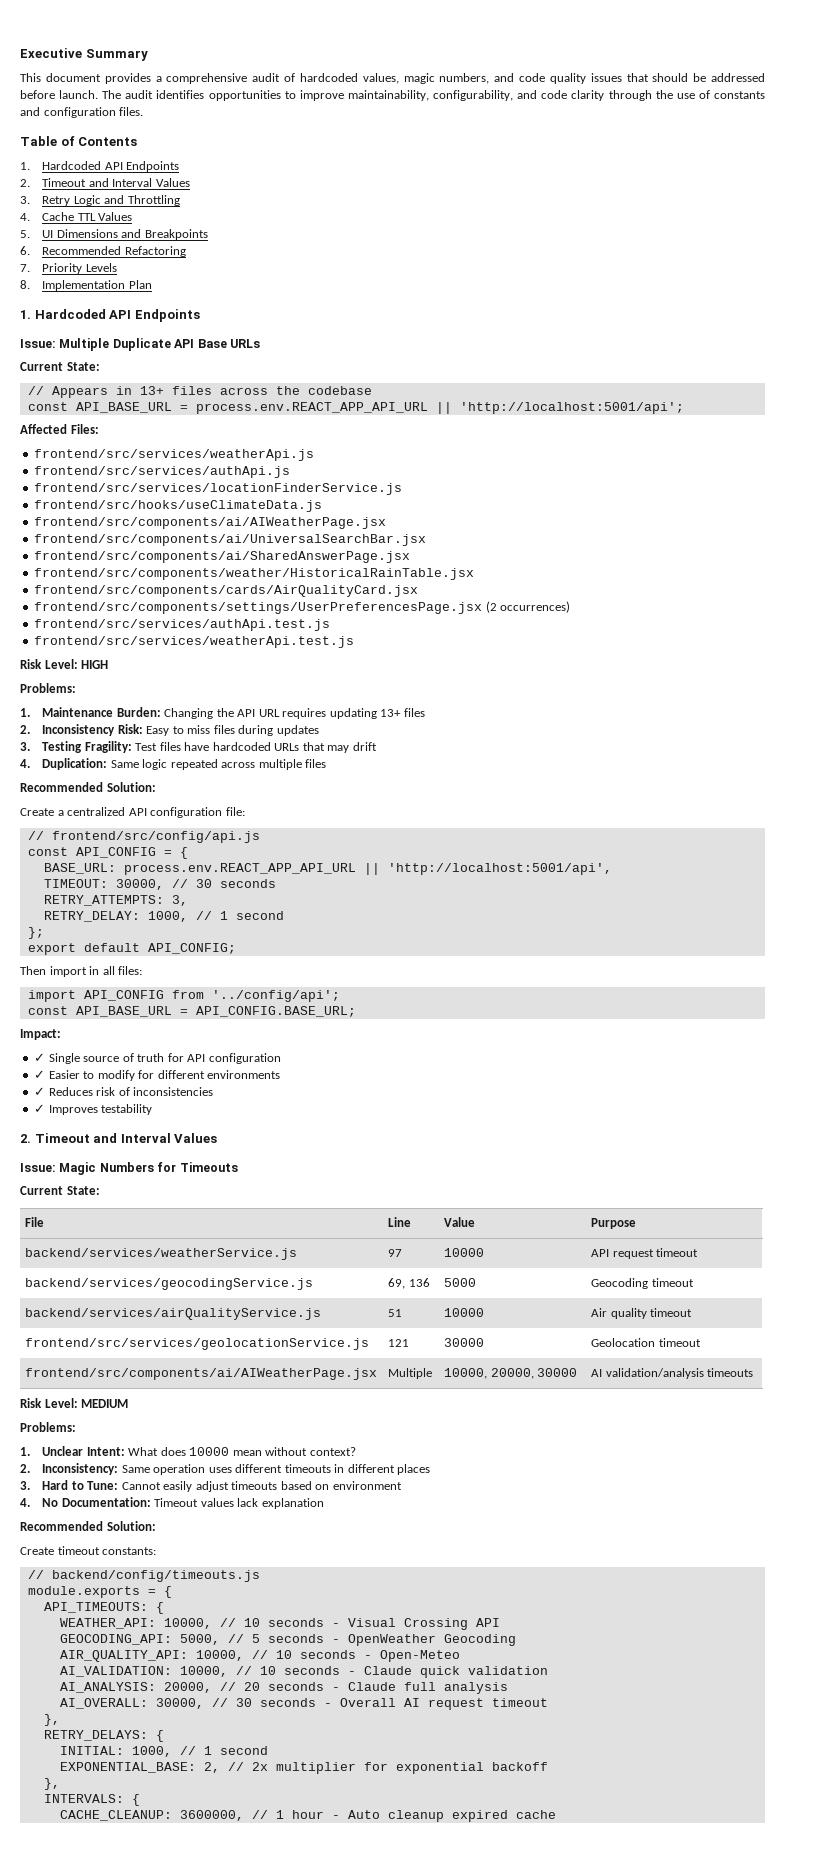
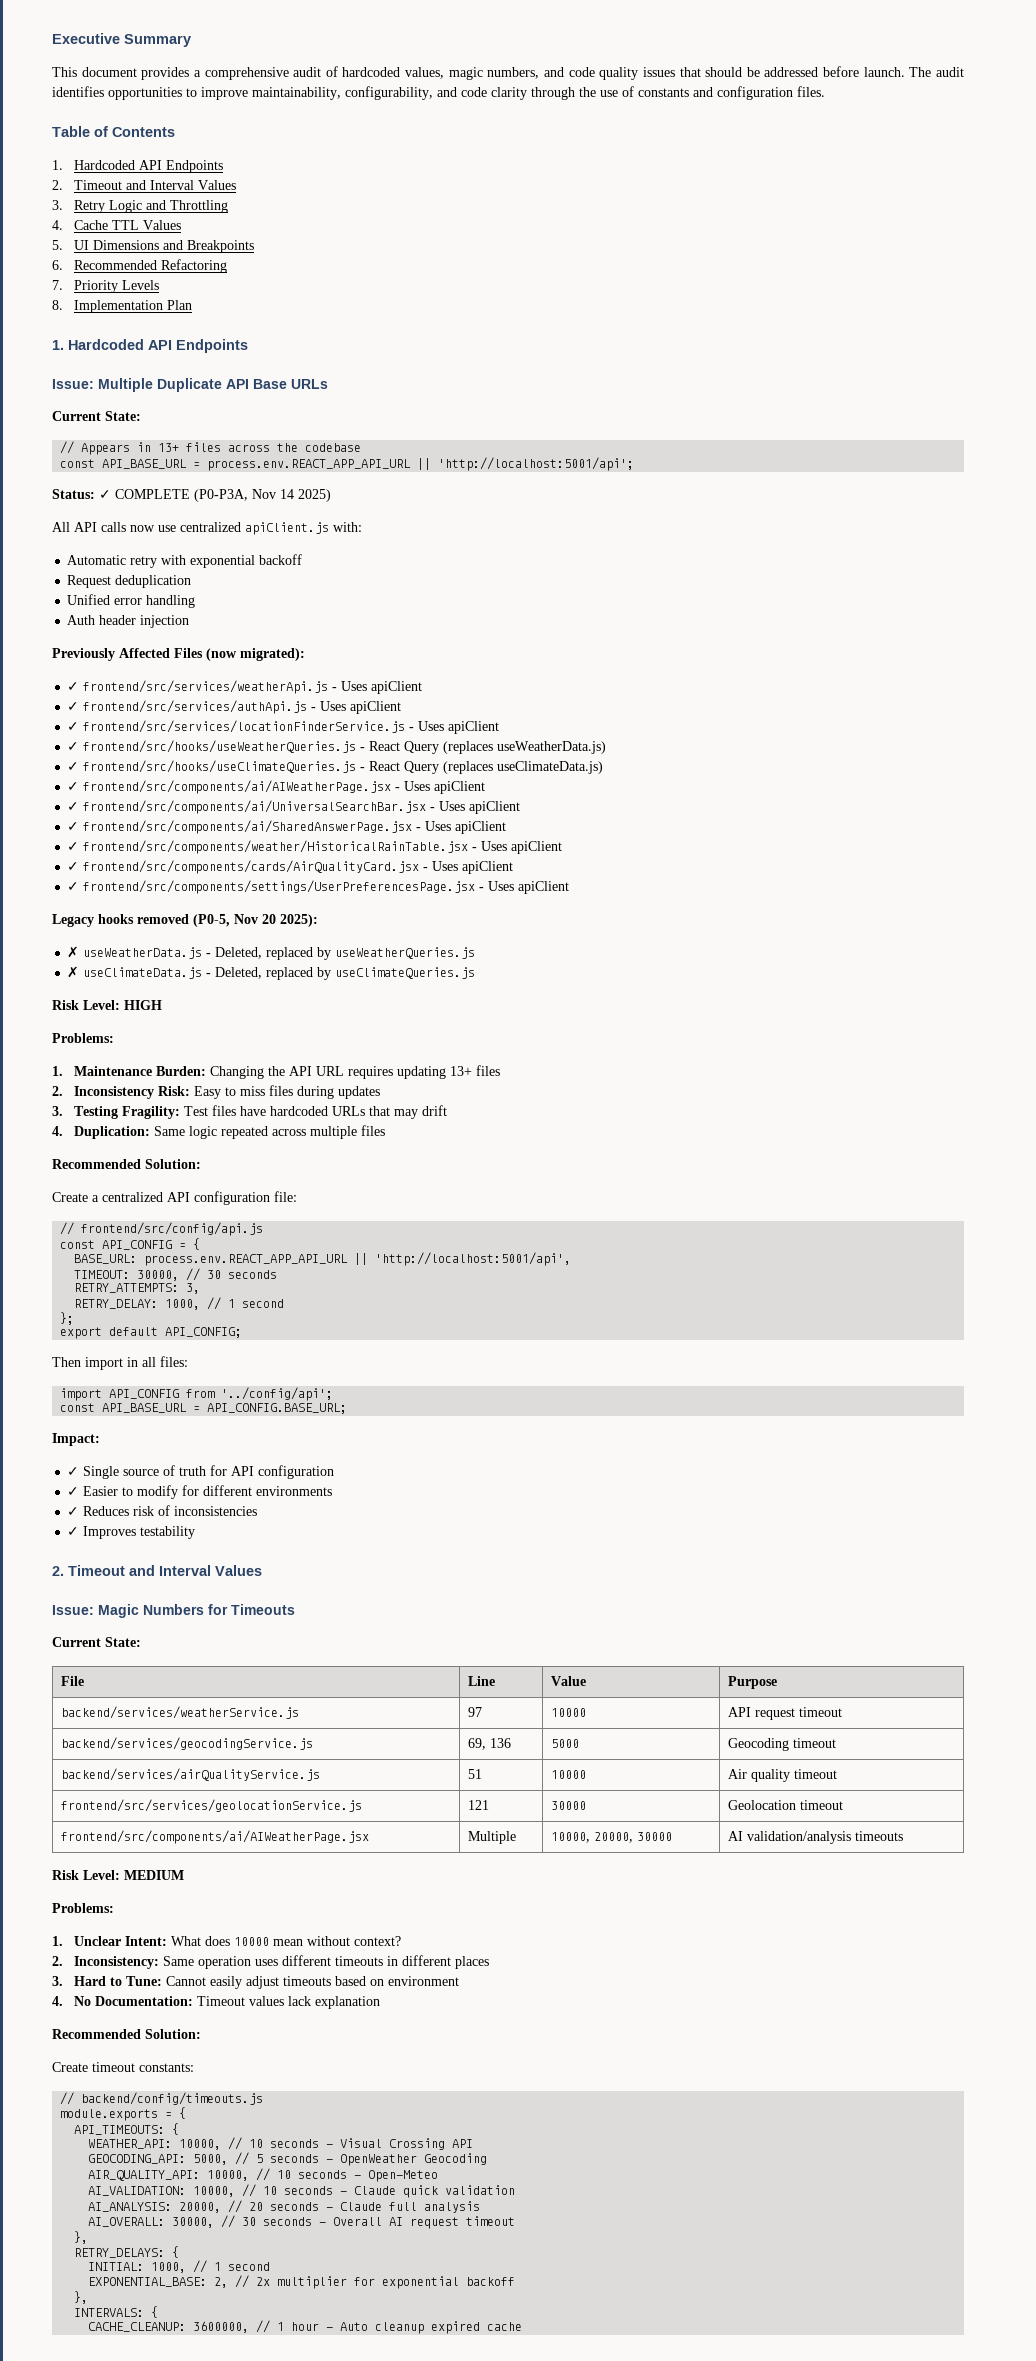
[20,424,99,434] [34,449,315,461] [34,466,291,478] [34,483,403,495] [34,500,323,512] [34,517,387,529] [34,534,427,546] [34,551,411,563] [34,568,475,580] [34,585,419,597] [34,601,571,614] [34,619,331,631] [34,636,355,648] Affected Files: // frontend/src/services/weatherApi.js // frontend/src/services/authApi.js // frontend/src/services/locationFinderService.js // frontend/src/hooks/useClimateData.js // frontend/src/components/ai/AIWeatherPage.jsx // frontend/src/components/ai/UniversalSearchBar.jsx // frontend/src/components/ai/SharedAnswerPage.jsx // frontend/src/components/weather/HistoricalRainTable.jsx // frontend/src/components/cards/AirQualityCard.jsx // frontend/src/components/settings/UserPreferencesPage.jsx (2 occurrences) // frontend/src/services/authApi.test.js // frontend/src/services/weatherApi.test.js -> [52,489,331,502] [52,522,362,535] [67,554,303,568] [67,575,192,588] [67,594,196,608] [67,615,190,628] [52,648,305,661] [67,680,423,694] [67,700,402,714] [67,720,500,734] [67,740,607,754] [67,760,604,774] [67,780,486,794] [67,800,521,814] [67,820,507,834] [67,840,563,854] [67,860,514,874] [67,880,570,894] [52,914,318,927] [67,946,476,960] [67,966,476,980] Status: ✓ COMPLETE (P0-P3A, Nov 14 2025) // All API calls now use centralized apiClient.js with: // Automatic retry with exponential backoff // Request deduplication // Unified error handling // Auth header injection // Previously Affected Files (now migrated): // ✓ frontend/src/services/weatherApi.js - Uses apiClient // ✓ frontend/src/services/authApi.js - Uses apiClient // ✓ frontend/src/services/locationFinderService.js - Uses apiClient // ✓ frontend/src/hooks/useWeatherQueries.js - React Query (replaces useWeatherData.js) // ✓ frontend/src/hooks/useClimateQueries.js - React Query (replaces useClimateData.js) // ✓ frontend/src/components/ai/AIWeatherPage.jsx - Uses apiClient // ✓ frontend/src/components/ai/UniversalSearchBar.jsx - Uses apiClient // ✓ frontend/src/components/ai/SharedAnswerPage.jsx - Uses apiClient // ✓ frontend/src/components/weather/HistoricalRainTable.jsx - Uses apiClient // ✓ frontend/src/components/cards/AirQualityCard.jsx - Uses apiClient // ✓ frontend/src/components/settings/UserPreferencesPage.jsx - Uses apiClient // Legacy hooks removed (P0-5, Nov 20 2025): // ✗ useWeatherData.js - Deleted, replaced by useWeatherQueries.js // ✗ useClimateData.js - Deleted, replaced by useClimateQueries.js

